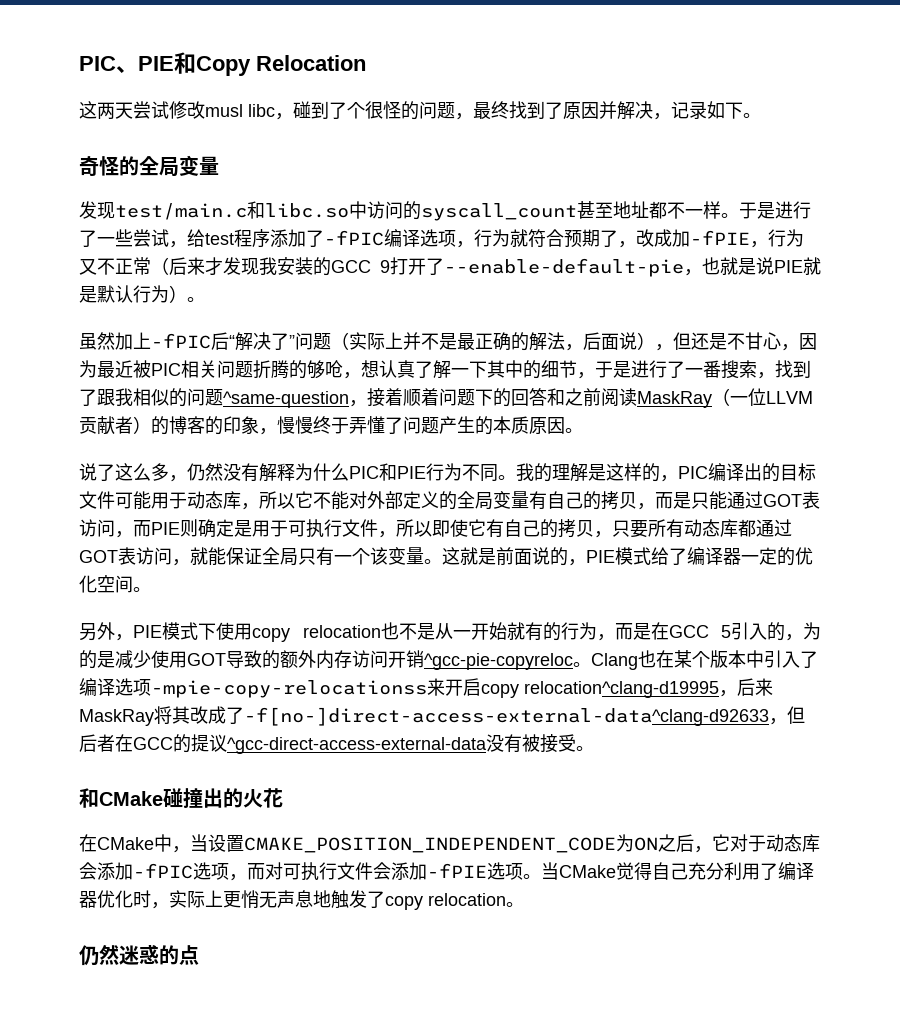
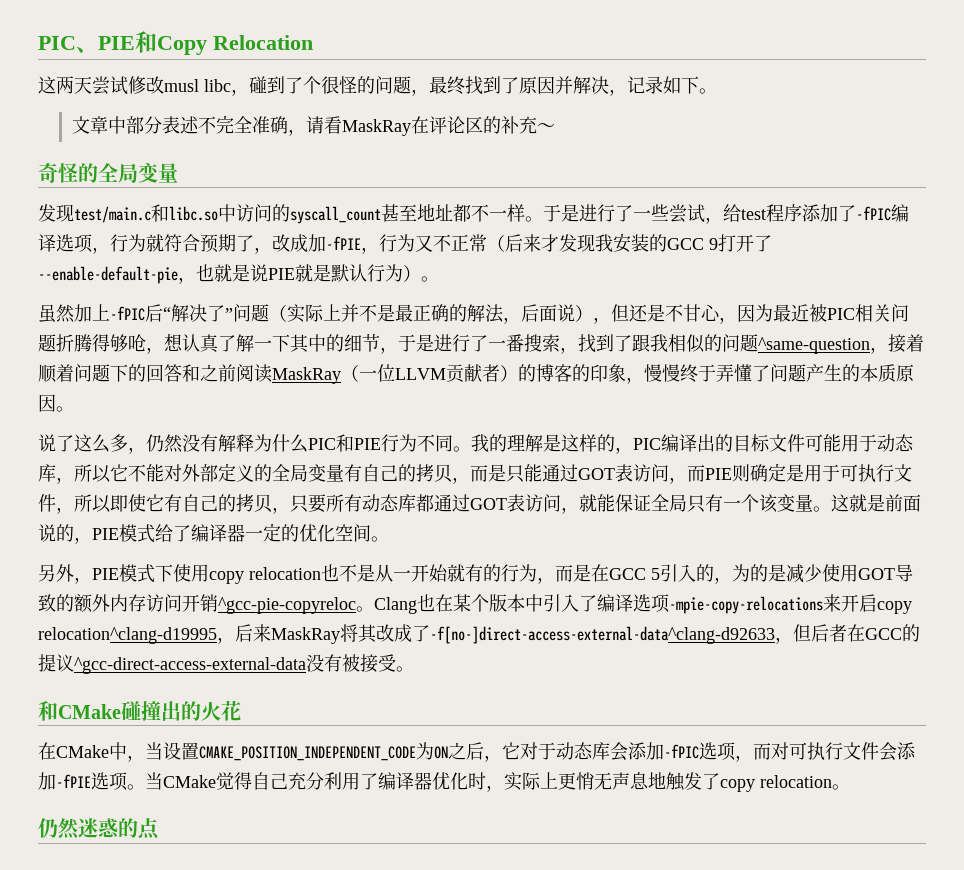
(761, 115) none -> [71,115,555,136] // 文章中部分表述不完全准确，请看MaskRay在评论区的补充～
[289,360,307,379] 的 -> [92,334,110,352] 得
[151,680,427,698] -mpie-copy-relocationss -> [669,596,823,614] -mpie-copy-relocations

